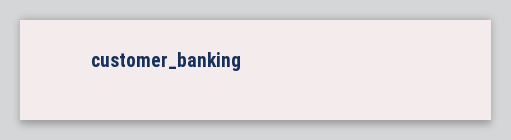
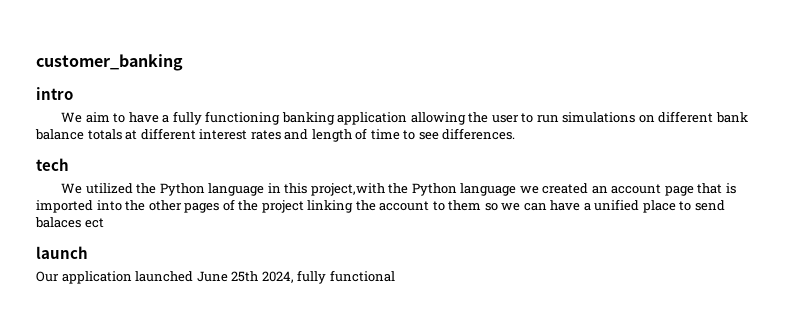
(241, 61) none -> [36,87,73,100] [61,111,748,125] [35,128,516,142] [36,158,69,171] [61,183,736,196] [36,199,725,213] [35,217,104,228] [36,246,88,259] [36,270,395,284] // intro // We aim to have a fully functioning banking application allowing the user to run simulations on different bank balance totals at different interest rates and length of time to see differences. // tech // We utilized the Python language in this project,with the Python language we created an account page that is imported into the other pages of the project linking the account to them so we can have a unified place to send balaces ect // launch // Our application launched June 25th 2024, fully functional

